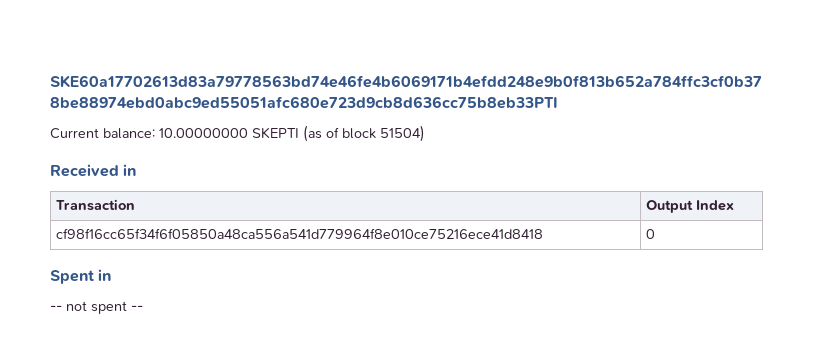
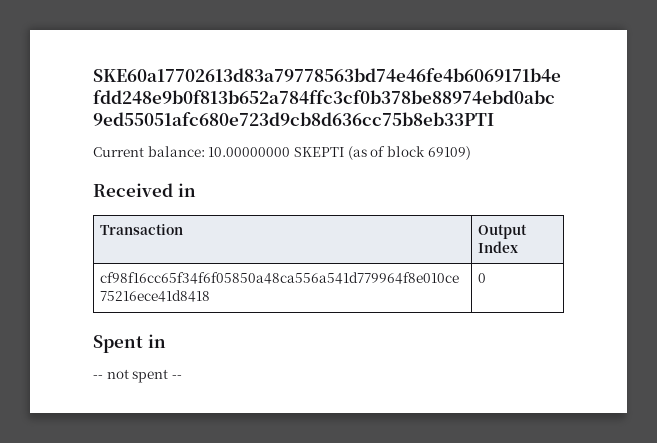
[380,125,425,142] 51504) -> [427,146,471,160] 69109)

